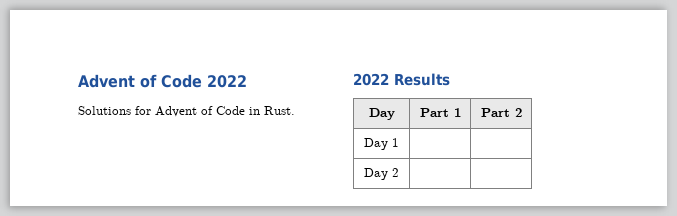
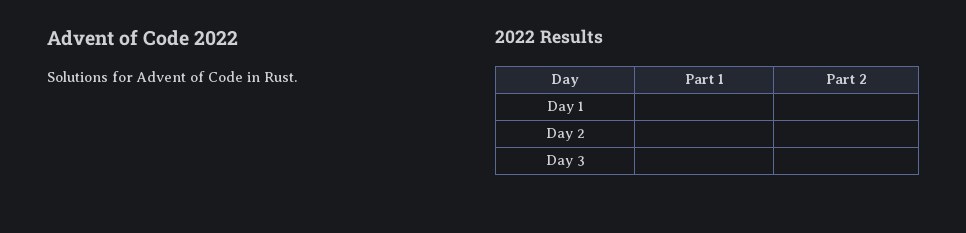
(399, 172) none -> [545,155,585,168] // Day 3 | |

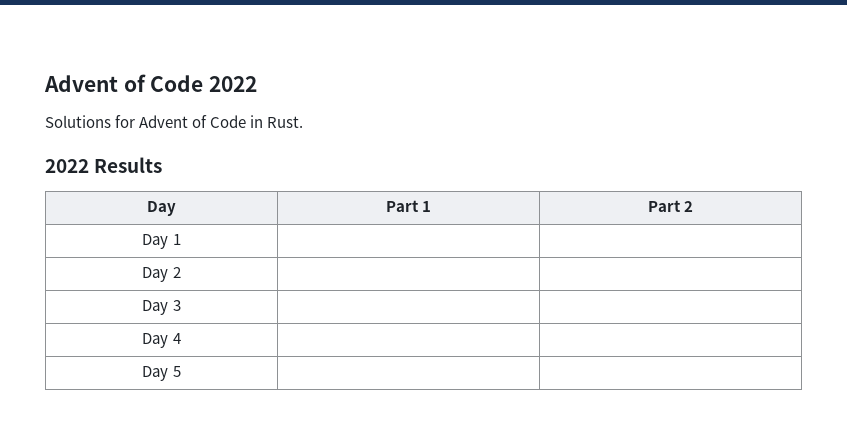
(585, 161) none -> [142,333,181,348] [142,366,181,381] // Day 4 | | // Day 5 | |

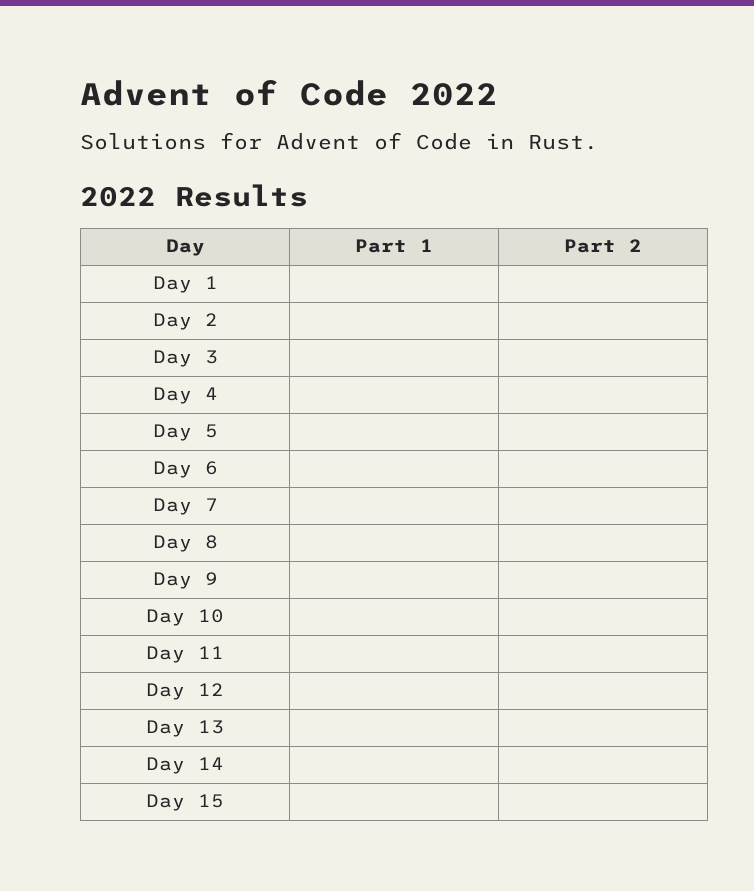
(181, 371) none -> [152,461,218,478] [152,498,218,515] [152,535,218,552] [152,572,218,589] [146,609,224,626] [146,646,224,663] [146,683,224,700] [146,720,224,737] [146,757,224,774] [146,794,224,811] // Day 6 | | // Day 7 | | // Day 8 | | // Day 9 | | // Day 10 | | // Day 11 | | // Day 12 | | // Day 13 | | // Day 14 | | // Day 15 | |

